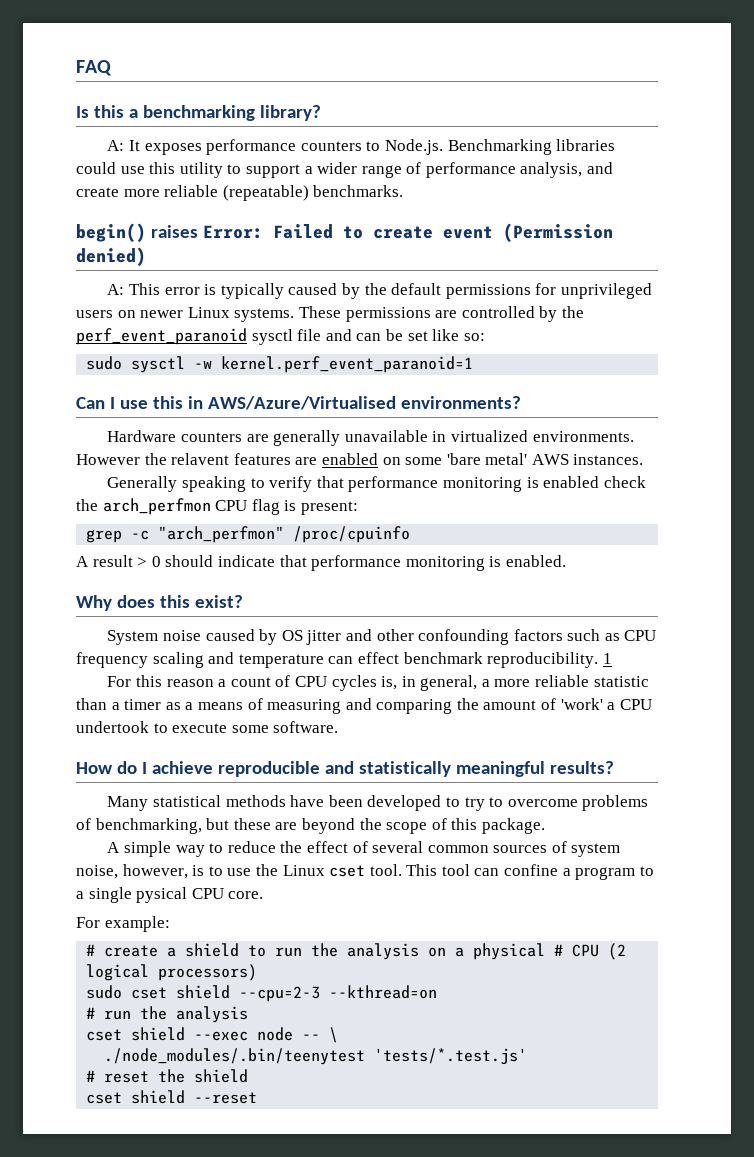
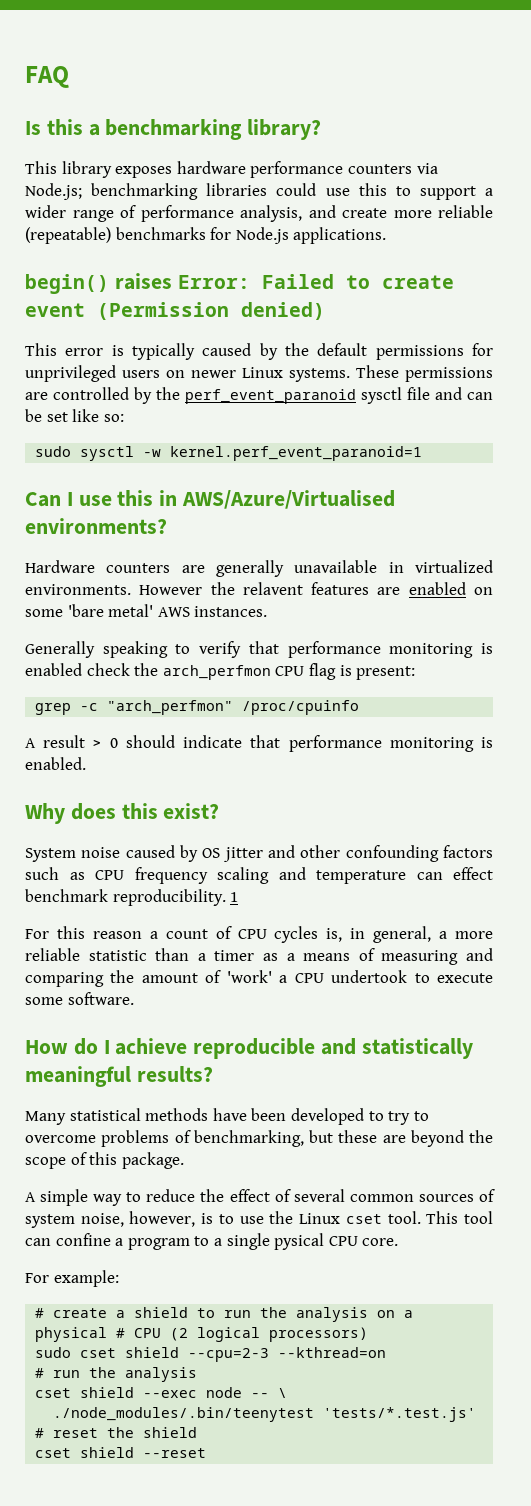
[107,139,552,155] A: It exposes performance counters to Node.js. Benchmarking -> [25,161,438,178] [25,183,199,200] This library exposes hardware performance counters via Node.js; benchmarking
[179,162,223,178] utility -> (387, 189) none
[313,185,404,197] benchmarks. -> [115,227,387,244] benchmarks for Node.js applications.
[107,284,125,295] A: -> (325, 311) none

